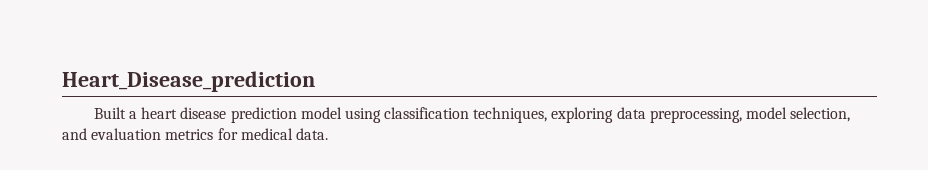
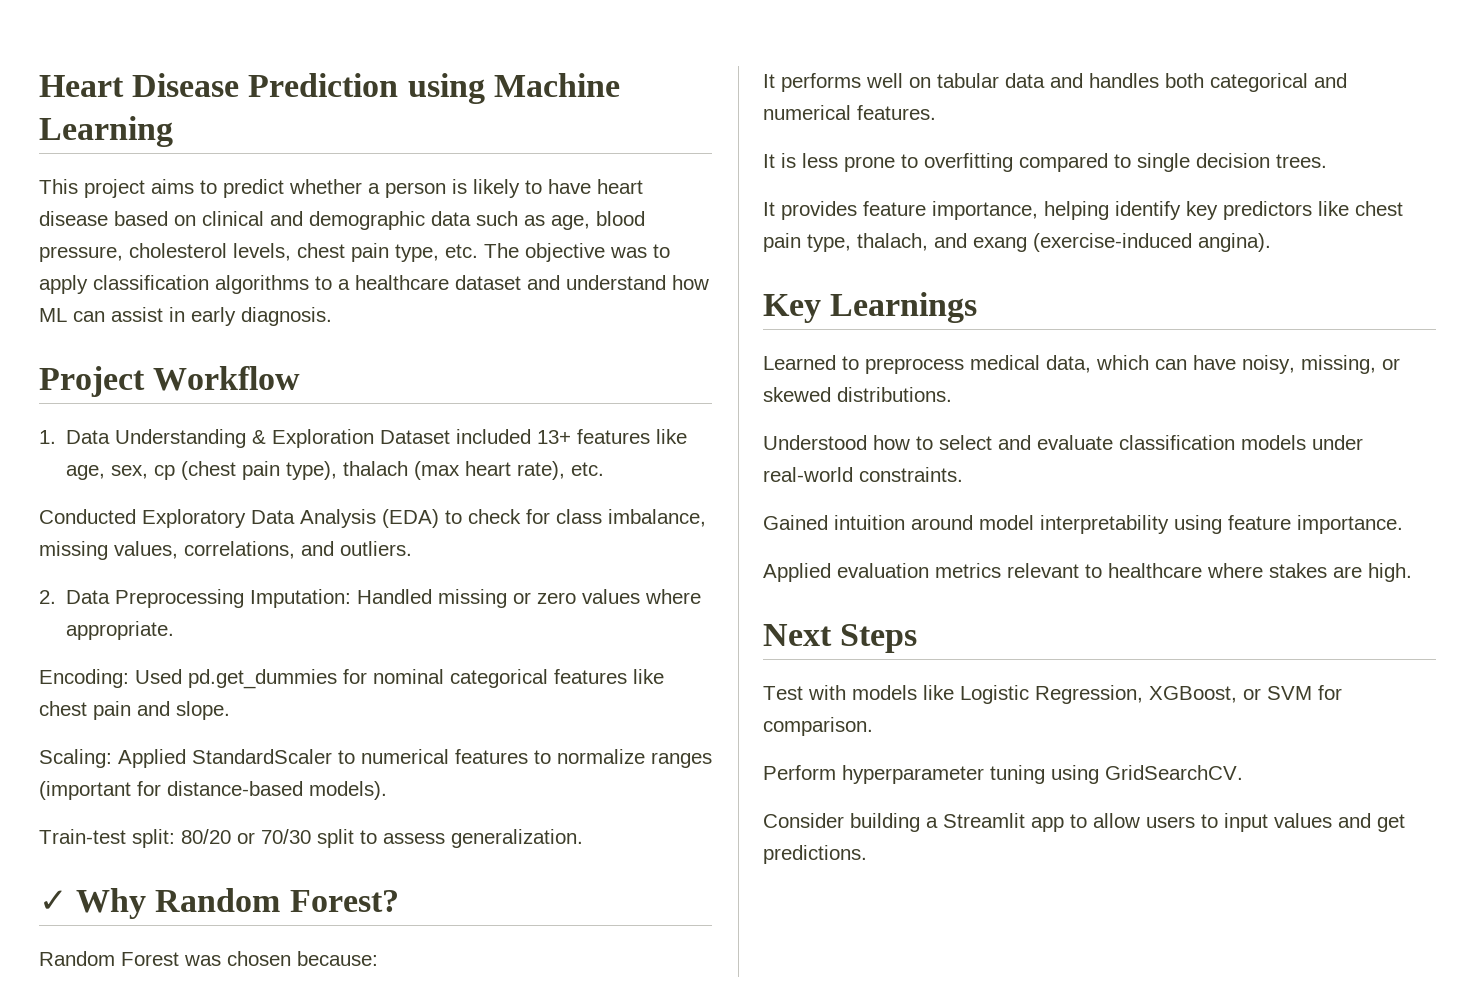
[62,71,315,92] [93,107,851,123] [62,128,328,140] Heart_Disease_prediction // Built a heart disease prediction model using classification techniques, exploring data preprocessing, model selection, and evaluation metrics for medical data. -> [39,73,620,104] [39,116,173,147] [39,179,643,198] [39,211,645,230] [39,243,670,262] [39,275,709,294] [39,307,332,326] [39,366,301,397] [39,429,688,448] [66,461,605,480] [39,509,706,528] [39,541,412,560] [39,589,702,608] [66,621,175,640] [39,669,664,689] [39,701,230,720] [39,749,712,768] [39,781,387,800] [39,829,583,848] [39,888,399,919] [39,951,378,966] [763,73,1347,92] [763,105,936,120] [763,153,1327,172] [763,201,1403,220] [763,233,1271,252] [763,292,978,323] [763,355,1400,374] [763,387,952,402] [763,435,1363,450] [763,467,963,482] [763,515,1403,534] [763,563,1412,582] [763,624,918,653] [763,685,1342,704] [763,717,873,736] [763,765,1243,784] [763,813,1405,832] [763,845,867,864] Heart Disease Prediction using Machine Learning // This project aims to predict whether a person is likely to have heart disease based on clinical and demographic data such as age, blood pressure, cholesterol levels, chest pain type, etc. The objective was to apply classification algorithms to a healthcare dataset and understand how ML can assist in early diagnosis. // Project Workflow // 1. Data Understanding & Exploration Dataset included 13+ features like age, sex, cp (chest pain type), thalach (max heart rate), etc. // Conducted Exploratory Data Analysis (EDA) to check for class imbalance, missing values, correlations, and outliers. // 2. Data Preprocessing Imputation: Handled missing or zero values where appropriate. // Encoding: Used pd.get_dummies for nominal categorical features like chest pain and slope. // Scaling: Applied StandardScaler to numerical features to normalize ranges (important for distance-based models). // Train-test split: 80/20 or 70/30 split to assess generalization. // ✓ Why Random Forest? // Random Forest was chosen because: // It performs well on tabular data and handles both categorical and numerical features. // It is less prone to overfitting compared to single decision trees. // It provides feature importance, helping identify key predictors like chest pain type, thalach, and exang (exercise-induced angina). // Key Learnings // Learned to preprocess medical data, which can have noisy, missing, or skewed distributions. // Understood how to select and evaluate classification models under real-world constraints. // Gained intuition around model interpretability using feature importance. // Applied evaluation metrics relevant to healthcare where stakes are high. // Next Steps // Test with models like Logistic Regression, XGBoost, or SVM for comparison. // Perform hyperparameter tuning using GridSearchCV. // Consider building a Streamlit app to allow users to input values and get predictions.

